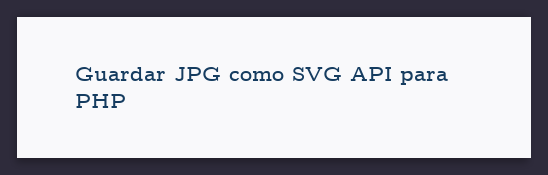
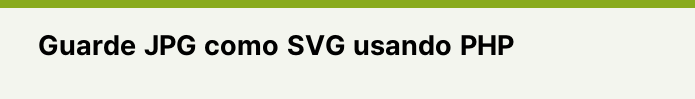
[75,67,166,81] Guardar -> [38,34,136,56] Guarde
[350,67,448,85] API para -> [353,35,453,56] usando

